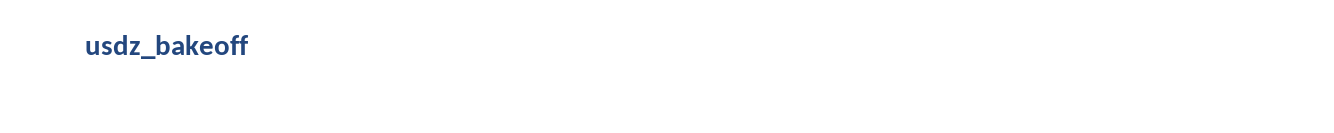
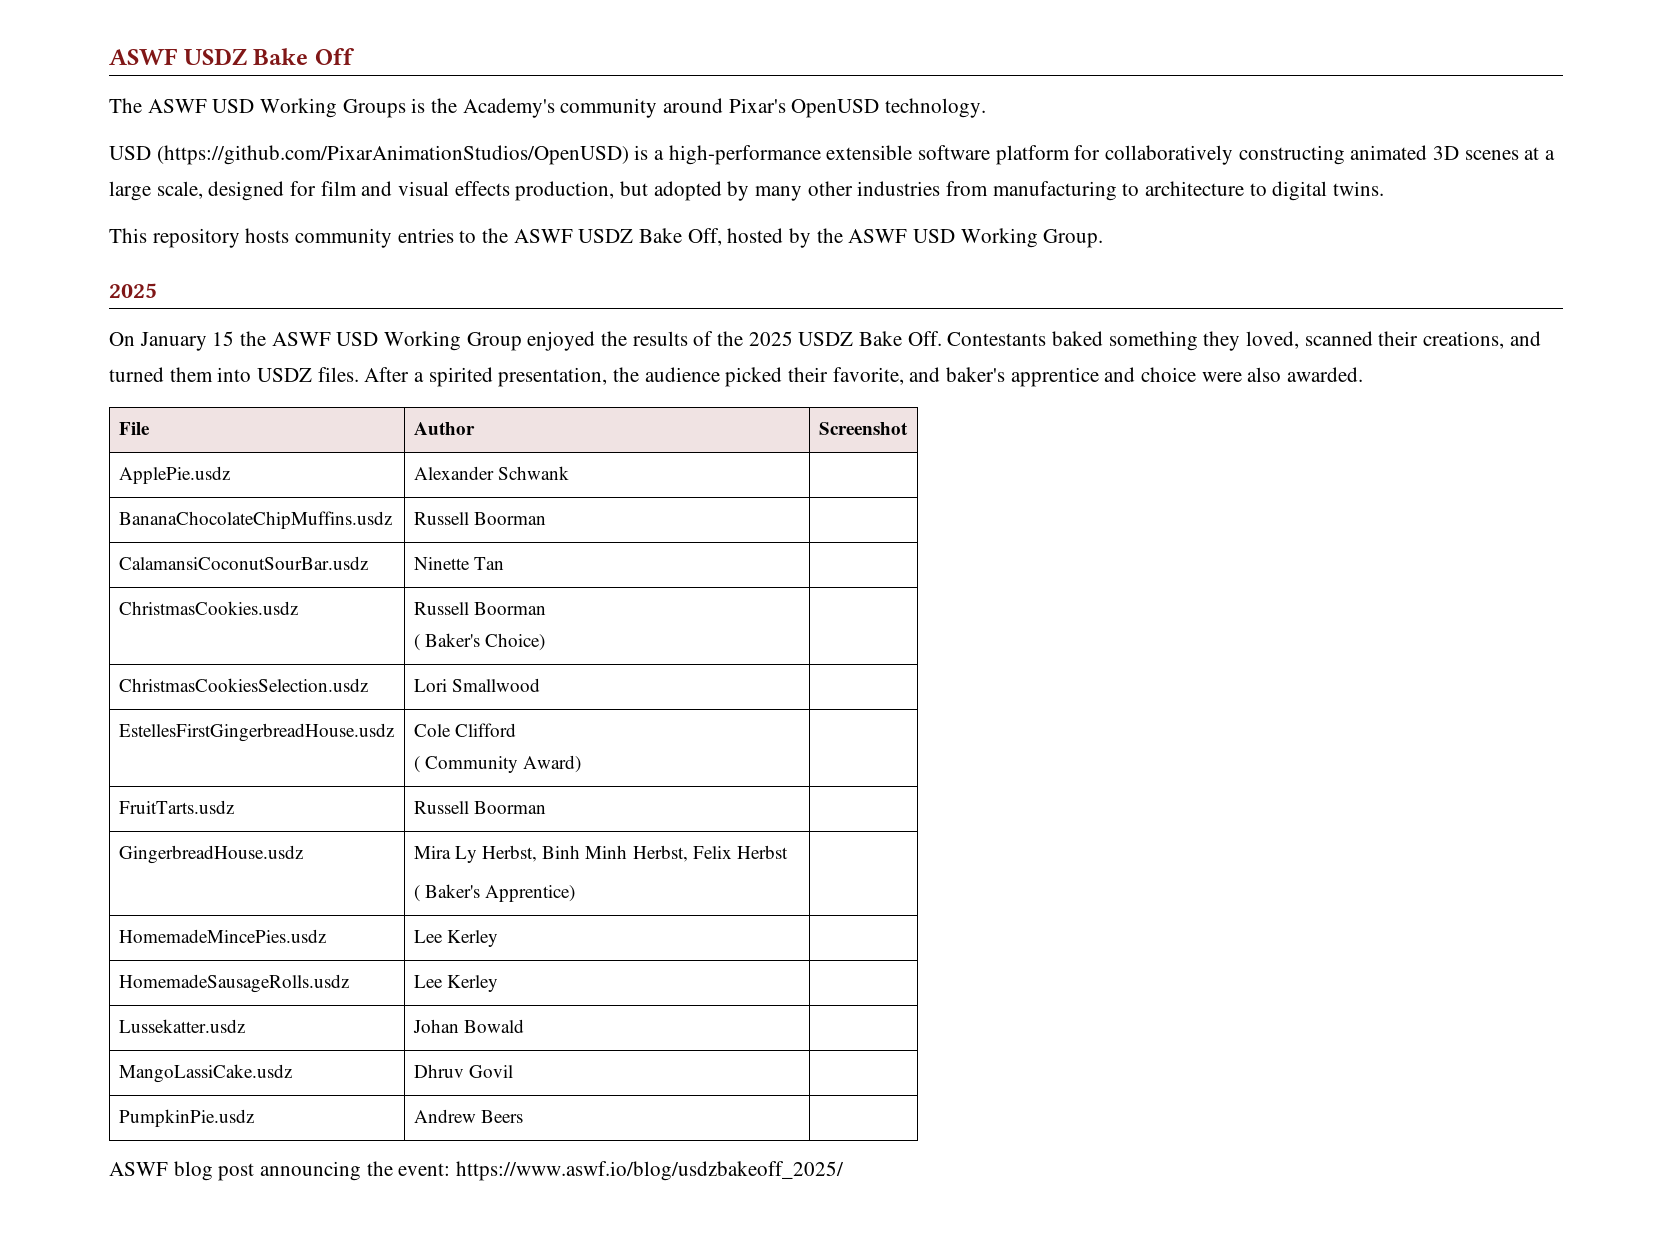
[85,35,249,59] usdz_bakeoff -> [109,48,354,65] [109,98,987,118] [109,145,1556,165] [109,181,1385,201] [109,228,1104,248] [109,283,157,298] [109,331,1541,351] [109,367,1364,387] [118,422,150,435] [413,422,475,435] [818,422,908,435] [118,466,230,484] [413,466,570,480] [118,511,392,529] [413,512,547,525] [118,556,368,570] [413,557,505,570] [118,601,298,615] [413,602,547,615] [413,633,546,651] [118,678,368,692] [413,678,541,692] [118,723,394,742] [413,723,517,737] [413,755,582,773] [118,800,234,814] [413,801,547,814] [118,845,303,864] [413,845,788,863] [413,884,576,902] [118,929,326,943] [413,930,499,947] [118,974,349,993] [413,975,499,992] [118,1019,245,1033] [412,1019,525,1033] [118,1064,292,1083] [413,1064,514,1078] [118,1109,254,1127] [413,1109,524,1123] [109,1161,845,1181] ASWF USDZ Bake Off // The ASWF USD Working Groups is the Academy's community around Pixar's OpenUSD technology. // USD (https://github.com/PixarAnimationStudios/OpenUSD) is a high-performance extensible software platform for collaboratively constructing animated 3D scenes at a large scale, designed for film and visual effects production, but adopted by many other industries from manufacturing to architecture to digital twins. // This repository hosts community entries to the ASWF USDZ Bake Off, hosted by the ASWF USD Working Group. // 2025 // On January 15 the ASWF USD Working Group enjoyed the results of the 2025 USDZ Bake Off. Contestants baked something they loved, scanned their creations, and turned them into USDZ files. After a spirited presentation, the audience picked their favorite, and baker's apprentice and choice were also awarded. // File | Author | Screenshot // ApplePie.usdz | Alexander Schwank | // BananaChocolateChipMuffins.usdz | Russell Boorman | // CalamansiCoconutSourBar.usdz | Ninette Tan | // ChristmasCookies.usdz | Russell Boorman // ( Baker's Choice) | // ChristmasCookiesSelection.usdz | Lori Smallwood | // EstellesFirstGingerbreadHouse.usdz | Cole Clifford // ( Community Award) | // FruitTarts.usdz | Russell Boorman | // GingerbreadHouse.usdz | Mira Ly Herbst, Binh Minh Herbst, Felix Herbst // ( Baker's Apprentice) | // HomemadeMincePies.usdz | Lee Kerley | // HomemadeSausageRolls.usdz | Lee Kerley | // Lussekatter.usdz | Johan Bowald | // MangoLassiCake.usdz | Dhruv Govil | // PumpkinPie.usdz | Andrew Beers | // ASWF blog post announcing the event: https://www.aswf.io/blog/usdzbakeoff_2025/

